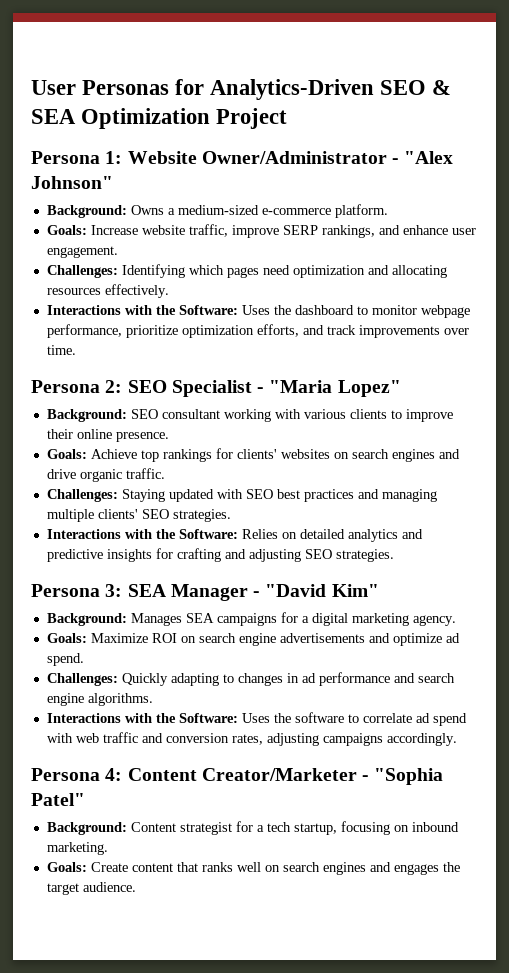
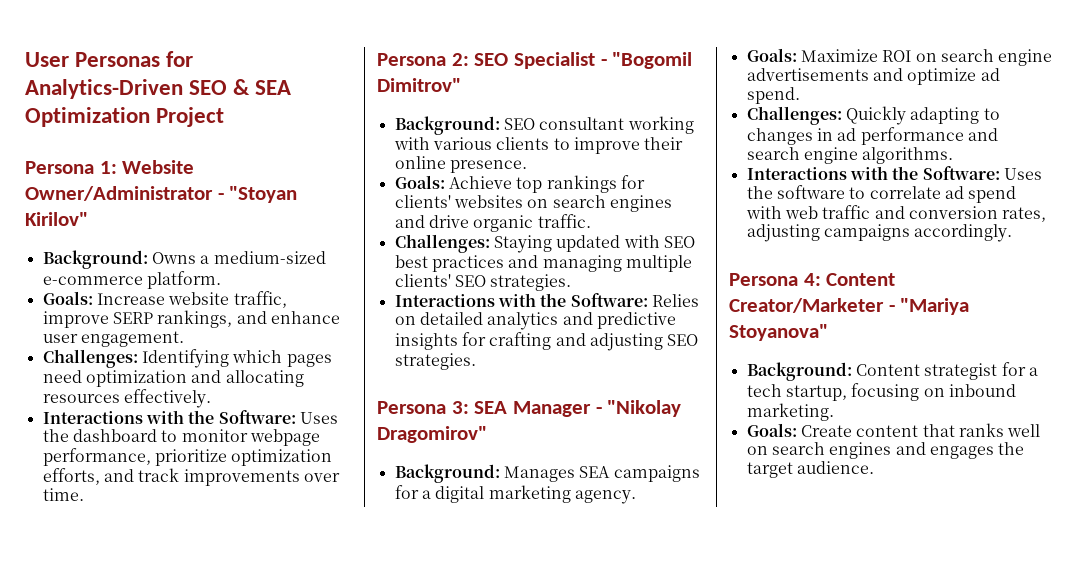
[404,151,454,164] [31,176,113,189] "Alex Johnson" -> [229,186,298,203] [25,212,88,226] "Stoyan Kirilov"
[269,380,401,397] "Maria Lopez" -> [612,52,693,69] [377,78,461,92] "Bogomil Dimitrov"
[265,584,379,597] "David Kim" -> [607,400,682,417] [377,426,487,443] "Nikolay Dragomirov"
[374,768,444,785] [31,793,85,806] "Sophia Patel" -> [900,298,970,315] [729,324,828,341] "Mariya Stoyanova"

